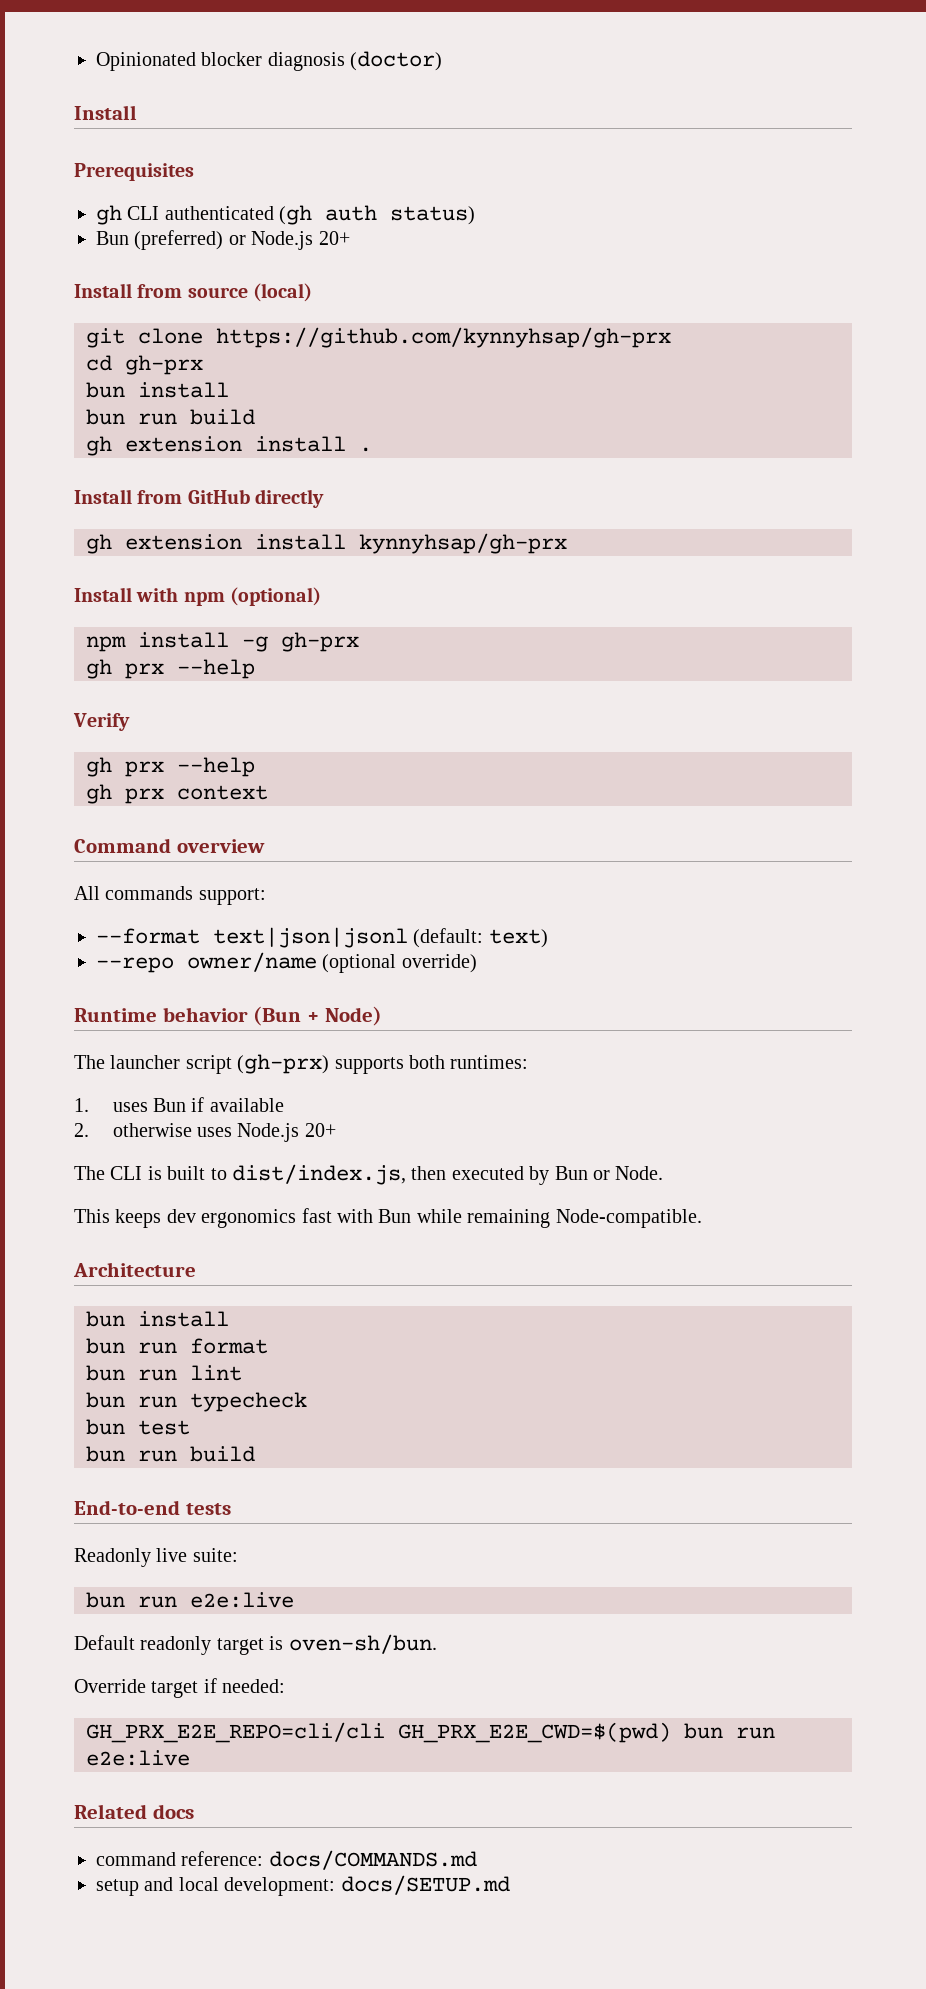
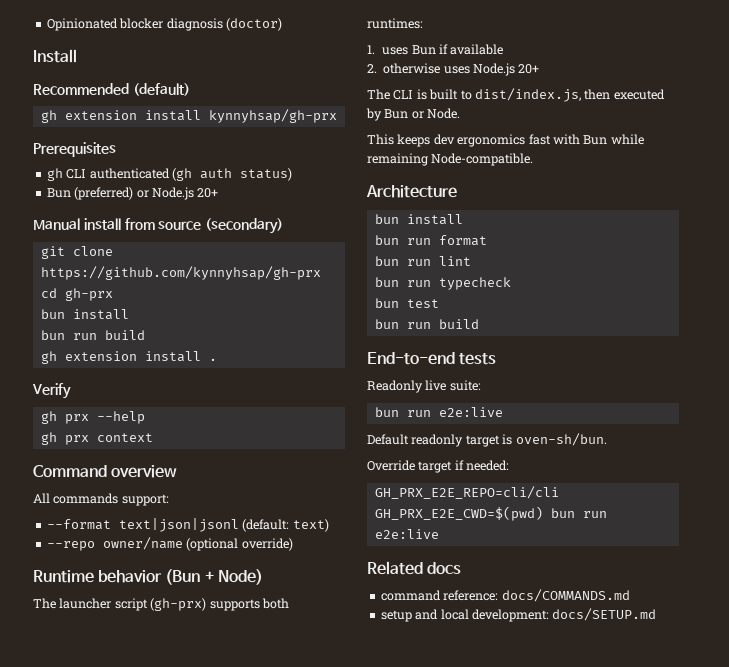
(137, 112) none -> [33,83,190,96] [40,109,337,123] // Recommended (default) // gh extension install kynnyhsap/gh-prx
[74,283,132,298] Install -> [33,218,121,230] Manual install
[253,283,313,302] (local) -> [205,218,284,234] (secondary)
[74,489,325,508] [86,533,567,554] [74,587,322,606] [86,632,359,652] [86,659,255,679] // Install from GitHub directly // gh extension install kynnyhsap/gh-prx // Install with npm (optional) // npm install -g gh-prx // gh prx --help -> (217, 359) none

